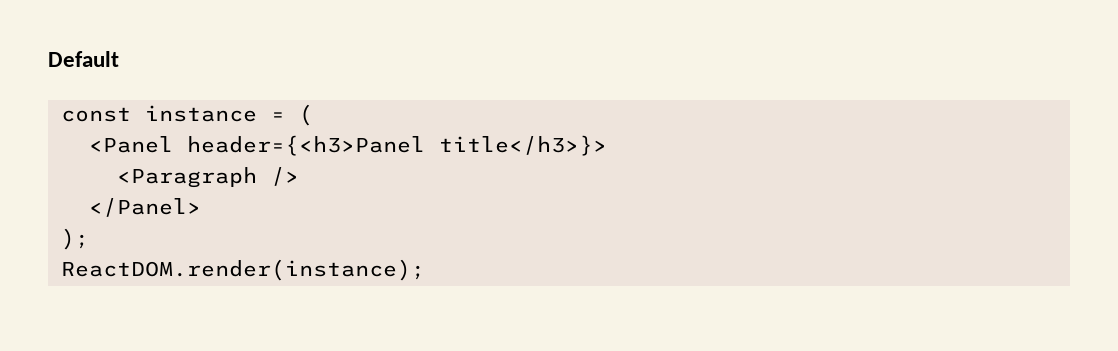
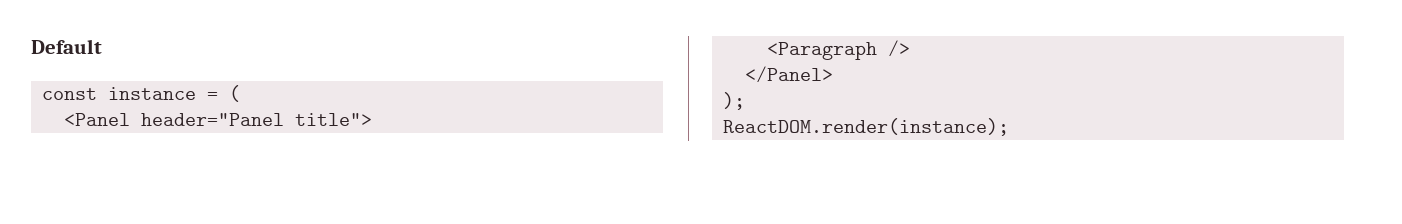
[186,135,607,156] header={<h3>Panel title</h3>}> -> [141,113,373,126] header="Panel title">

